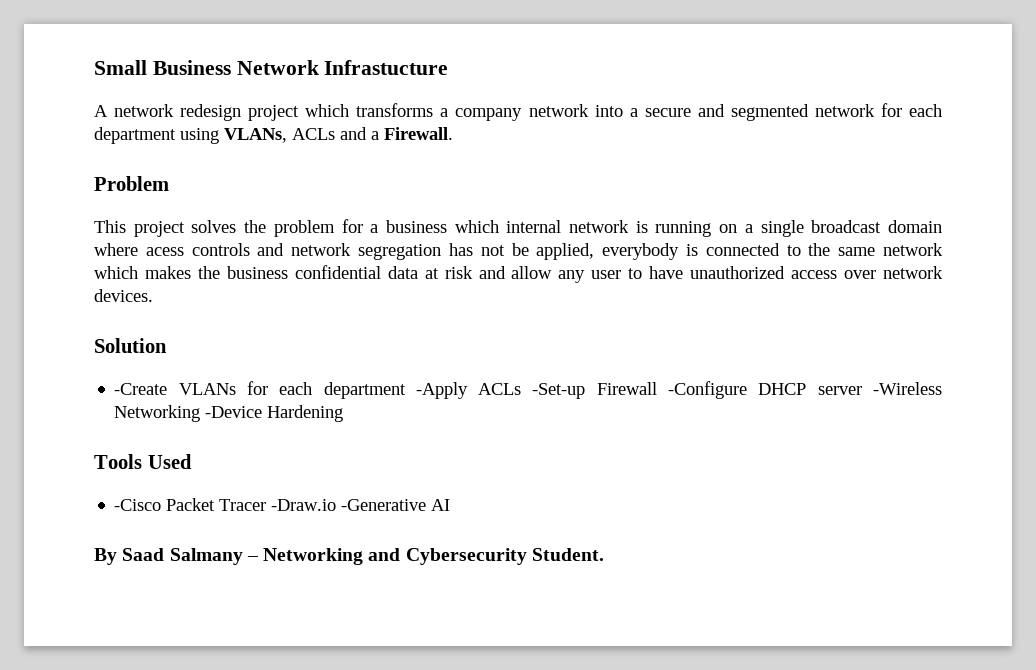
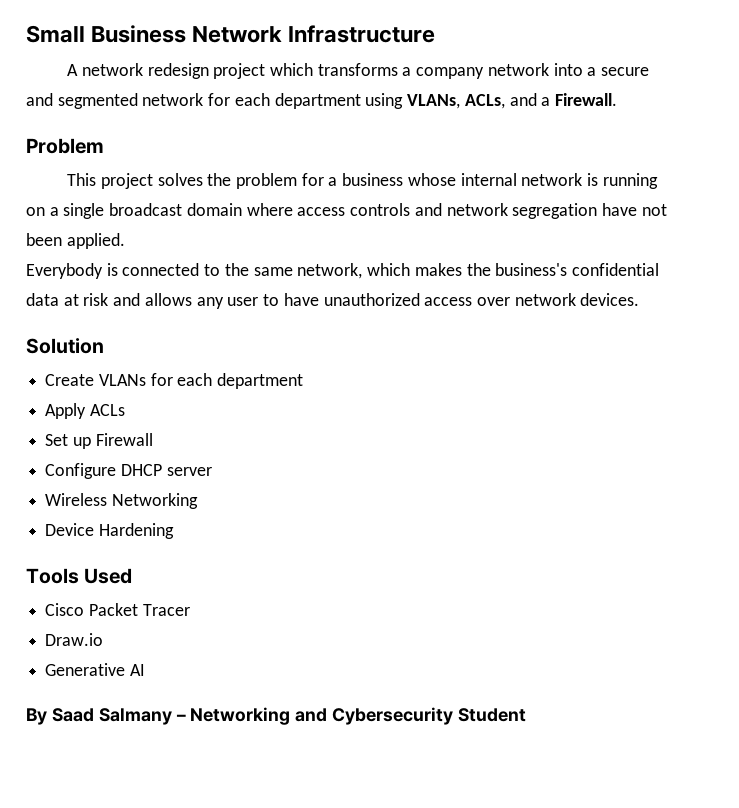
[324,60,449,75] Infrastucture -> [288,25,436,43] Infrastructure
[292,128,335,140] ACLs -> [464,94,505,109] ACLs,
[454,220,499,233] which -> [407,173,456,186] whose
[145,247,184,256] acess -> [297,207,346,216] access
[448,243,680,260] has not be applied, everybody -> [601,203,667,216] [26,233,125,249] [26,263,103,279] have not been applied. // Everybody
[883,243,943,256] network -> [297,263,363,279] network,
[226,266,288,279] business -> [495,263,568,276] business's
[511,266,553,279] allow -> [144,293,192,306] allows
[114,383,168,395] -Create -> [45,374,95,386] Create
[415,382,586,399] -Apply ACLs -Set-up -> [45,403,125,419] [45,434,91,449] // Apply ACLs // Set up
[668,381,748,399] -Configure -> [45,463,117,479] // Configure
[873,382,942,395] [114,405,263,422] -Wireless Networking -Device -> [45,493,198,509] [45,523,95,536] // Wireless Networking // Device
[114,499,162,511] -Cisco -> [45,603,85,616] Cisco
[271,499,427,511] -Draw.io -Generative -> [45,633,104,646] [45,663,126,676] // Draw.io // Generative
[531,548,604,561] Student. -> [458,708,527,722] Student

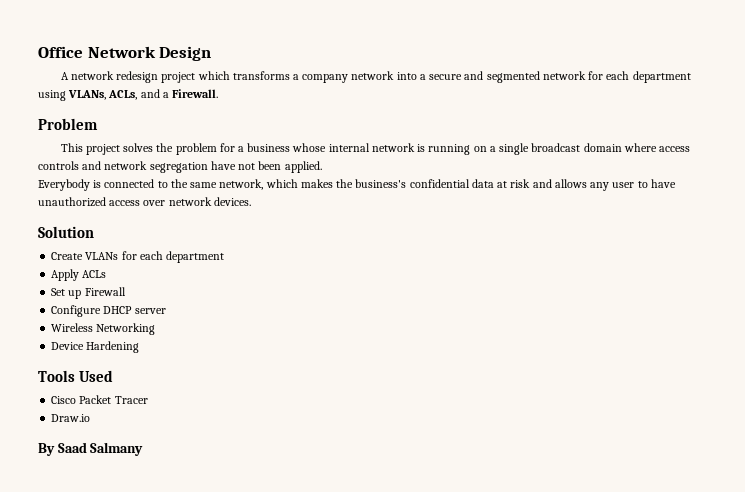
[26,25,436,43] Small Business Network Infrastructure -> [38,46,212,61] Office Network Design
[45,663,145,676] // Generative AI -> (91, 418) none
[175,707,527,725] – Networking and Cybersecurity Student -> (144, 449) none

